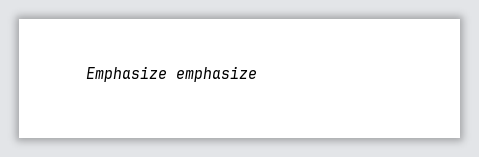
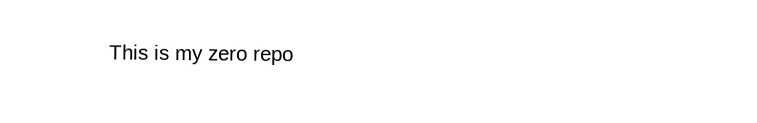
[86,66,257,82] Emphasize emphasize -> [109,44,294,66] This is my zero repo

